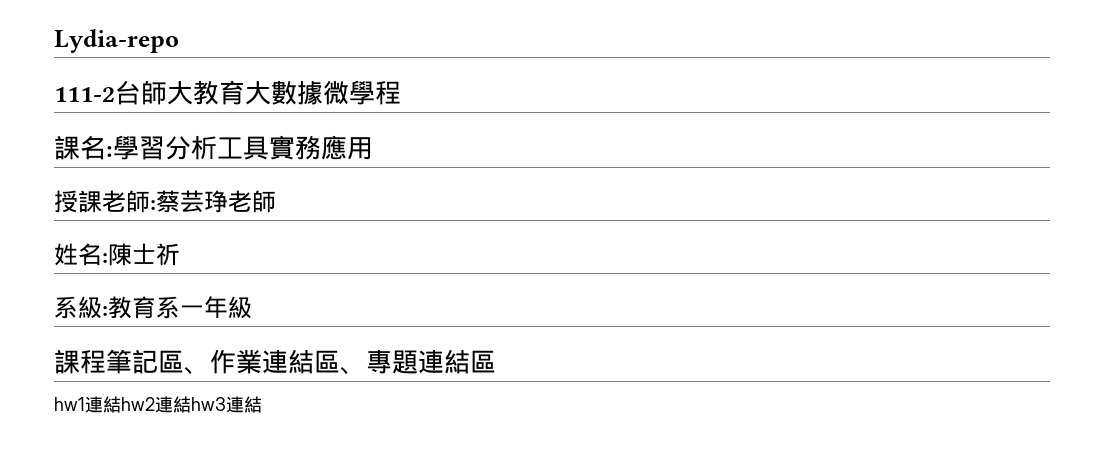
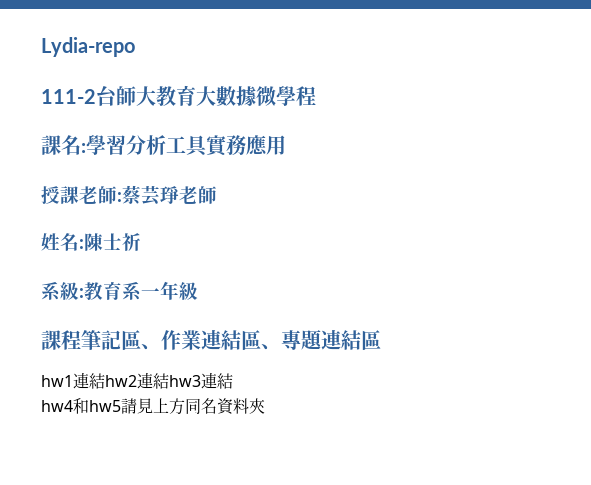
(262, 404) none -> [41,398,265,415] // hw4和hw5請見上方同名資料夾

